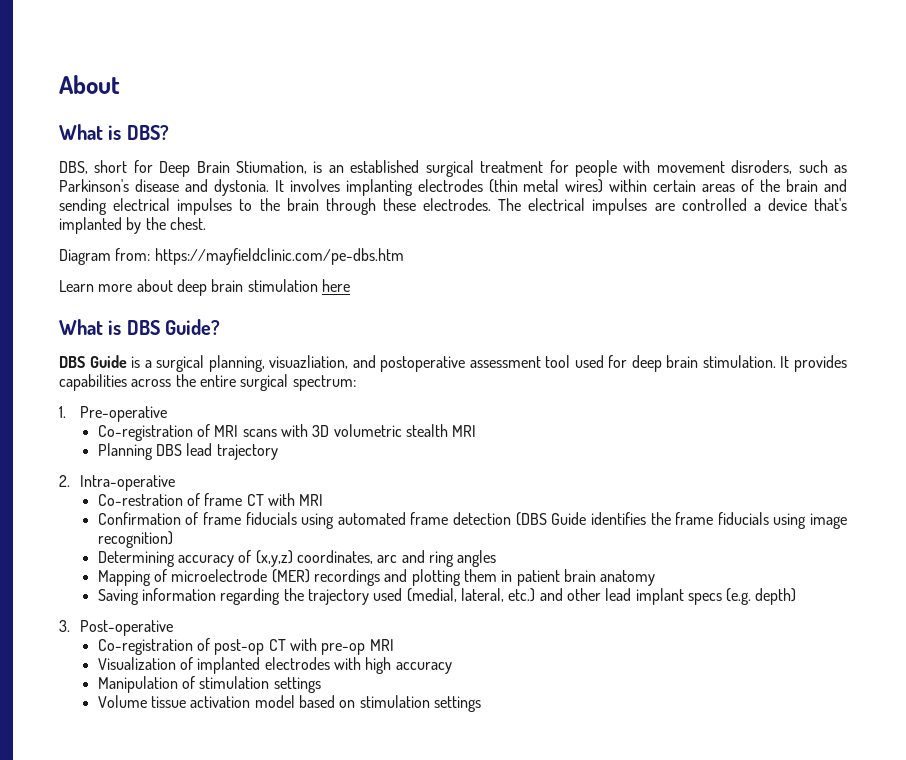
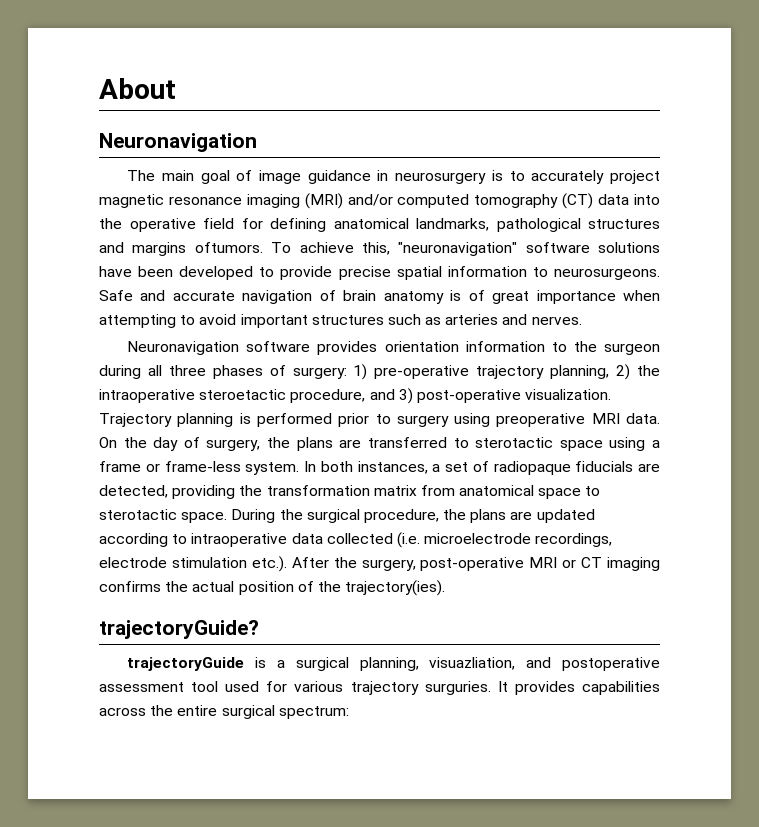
[59,124,169,140] [59,160,847,177] [59,179,848,196] [59,198,847,215] [59,217,206,234] [59,248,404,265] [59,279,350,296] [59,319,221,335] [59,355,127,368] What is DBS? // DBS, short for Deep Brain Stiumation, is an established surgical treatment for people with movement disroders, such as Parkinson's disease and dystonia. It involves implanting electrodes (thin metal wires) within certain areas of the brain and sending electrical impulses to the brain through these electrodes. The electrical impulses are controlled a device that's implanted by the chest. // Diagram from: https://mayfieldclinic.com/pe-dbs.htm // Learn more about deep brain stimulation here // What is DBS Guide? // DBS Guide -> [99,133,257,152] [127,170,660,184] [99,193,661,209] [99,218,660,232] [99,242,660,256] [99,266,661,280] [99,290,660,304] [99,314,582,328] [127,341,660,355] [99,364,660,380] [99,388,612,404] [99,413,660,427] [99,437,661,451] [99,461,660,475] [99,485,601,499] [99,509,595,523] [99,532,613,548] [99,556,660,572] [99,580,446,596] [99,620,259,639] [127,657,245,671] Neuronavigation // The main goal of image guidance in neurosurgery is to accurately project magnetic resonance imaging (MRI) and/or computed tomography (CT) data into the operative field for defining anatomical landmarks, pathological structures and margins oftumors. To achieve this, "neuronavigation" software solutions have been developed to provide precise spatial information to neurosurgeons. Safe and accurate navigation of brain anatomy is of great importance when attempting to avoid important structures such as arteries and nerves. // Neuronavigation software provides orientation information to the surgeon during all three phases of surgery: 1) pre-operative trajectory planning, 2) the intraoperative steroetactic procedure, and 3) post-operative visualization. Trajectory planning is performed prior to surgery using preoperative MRI data. On the day of surgery, the plans are transferred to sterotactic space using a frame or frame-less system. In both instances, a set of radiopaque fiducials are detected, providing the transformation matrix from anatomical space to sterotactic space. During the surgical procedure, the plans are updated according to intraoperative data collected (i.e. microelectrode recordings, electrode stimulation etc.). After the surgery, post-operative MRI or CT imaging confirms the actual position of the trajectory(ies). // trajectoryGuide? // trajectoryGuide
[631,355,776,372] deep brain stimulation. -> [294,681,491,695] various trajectory surguries.
[59,406,168,422] [97,424,477,441] [97,443,278,460] [59,475,176,491] [97,493,324,506] [97,512,848,529] [97,531,173,548] [97,550,497,567] [97,569,656,586] [97,588,797,605] [59,620,174,636] [97,638,394,655] [97,657,452,674] [97,676,321,693] [97,695,481,712] // 1. Pre-operative // Co-registration of MRI scans with 3D volumetric stealth MRI // Planning DBS lead trajectory // 2. Intra-operative // Co-restration of frame CT with MRI // Confirmation of frame fiducials using automated frame detection (DBS Guide identifies the frame fiducials using image recognition) // Determining accuracy of (x,y,z) coordinates, arc and ring angles // Mapping of microelectrode (MER) recordings and plotting them in patient brain anatomy // Saving information regarding the trajectory used (medial, lateral, etc.) and other lead implant specs (e.g. depth) // 3. Post-operative // Co-registration of post-op CT with pre-op MRI // Visualization of implanted electrodes with high accuracy // Manipulation of stimulation settings // Volume tissue activation model based on stimulation settings -> (349, 712) none

